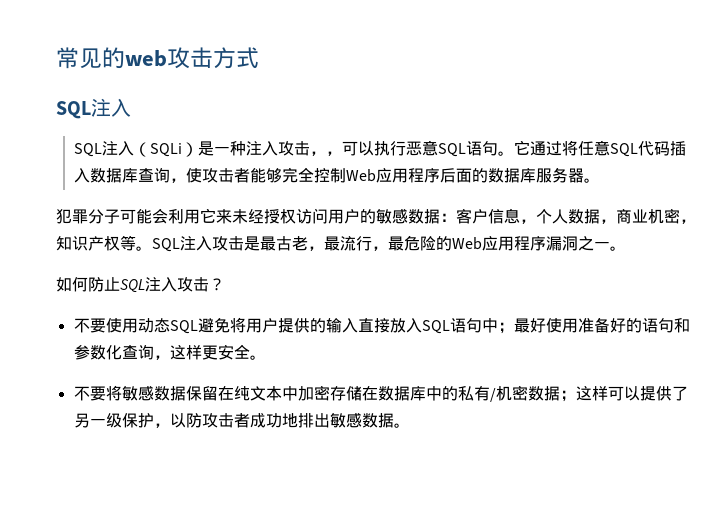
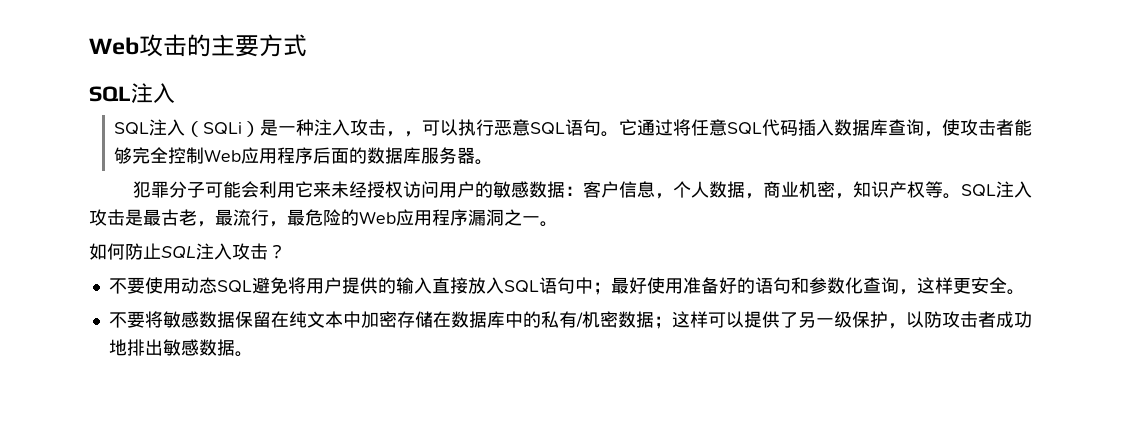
[56,47,213,69] 常见的web攻击 -> [89,34,259,57] Web攻击的主要

